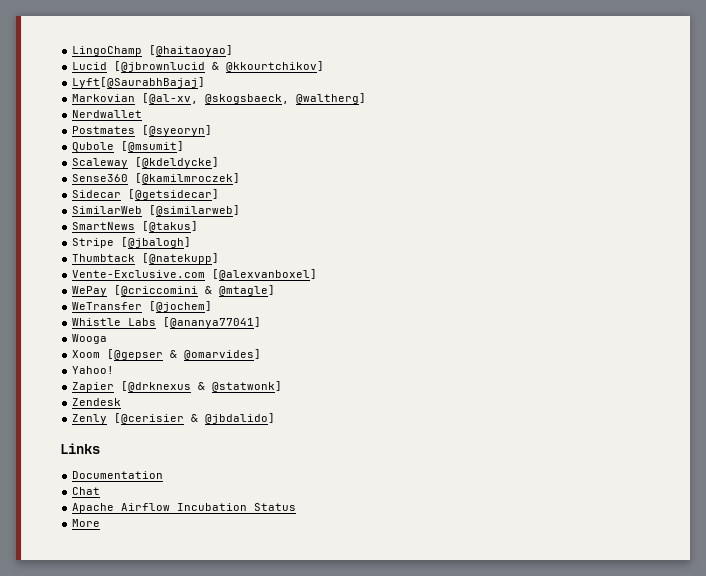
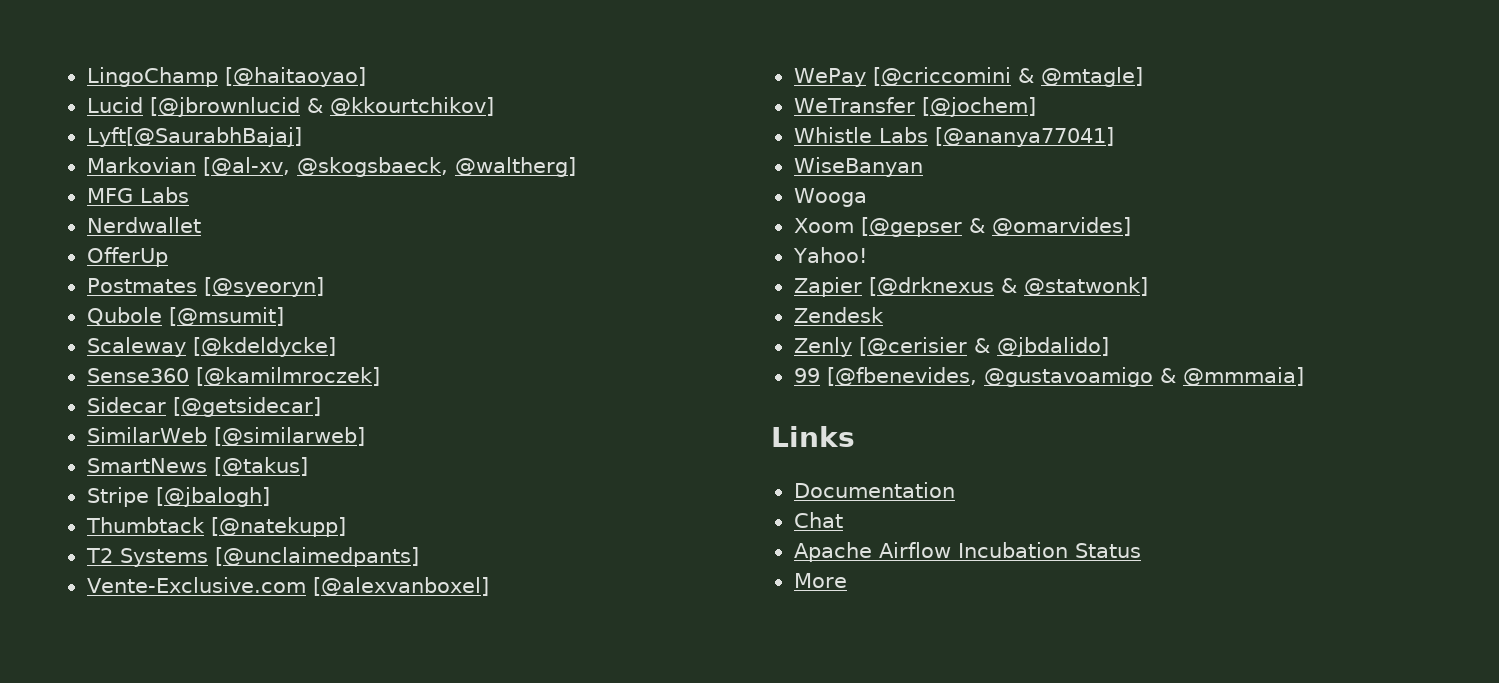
(367, 98) none -> [86,187,189,203] // MFG Labs
(143, 114) none -> [86,247,168,267] // OfferUp
(220, 258) none -> [85,547,419,567] // T2 Systems [@unclaimedpants]
(262, 322) none -> [793,157,923,177] // WiseBanyan
(276, 418) none -> [793,367,1304,387] // 99 [@fbenevides, @gustavoamigo & @mmmaia]

